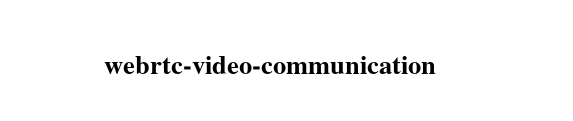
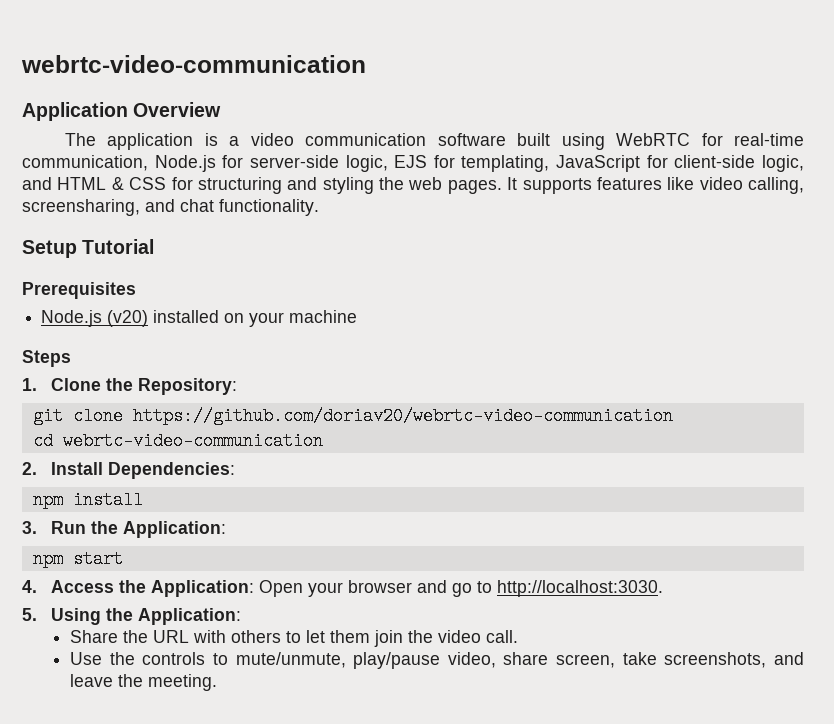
[104,56,436,74] webrtc-video-communication -> [21,55,366,73] [22,102,222,121] [64,133,804,150] [22,155,804,172] [22,177,804,194] [22,199,319,216] [22,239,155,258] [22,282,136,299] [41,310,358,327] [22,350,71,367] [22,378,237,395] [32,407,673,425] [32,432,323,450] [22,462,235,479] [32,491,143,509] [22,521,226,538] [32,550,123,568] [22,580,663,597] [22,608,241,625] [70,630,519,647] [70,652,804,669] [70,674,218,691] webrtc-video-communication // Application Overview // The application is a video communication software built using WebRTC for real-time communication, Node.js for server-side logic, EJS for templating, JavaScript for client-side logic, and HTML & CSS for structuring and styling the web pages. It supports features like video calling, screensharing, and chat functionality. // Setup Tutorial // Prerequisites // Node.js (v20) installed on your machine // Steps // 1. Clone the Repository: // git clone https://github.com/doriav20/webrtc-video-communication // cd webrtc-video-communication // 2. Install Dependencies: // npm install // 3. Run the Application: // npm start // 4. Access the Application: Open your browser and go to http://localhost:3030. // 5. Using the Application: // Share the URL with others to let them join the video call. // Use the controls to mute/unmute, play/pause video, share screen, take screenshots, and leave the meeting.

